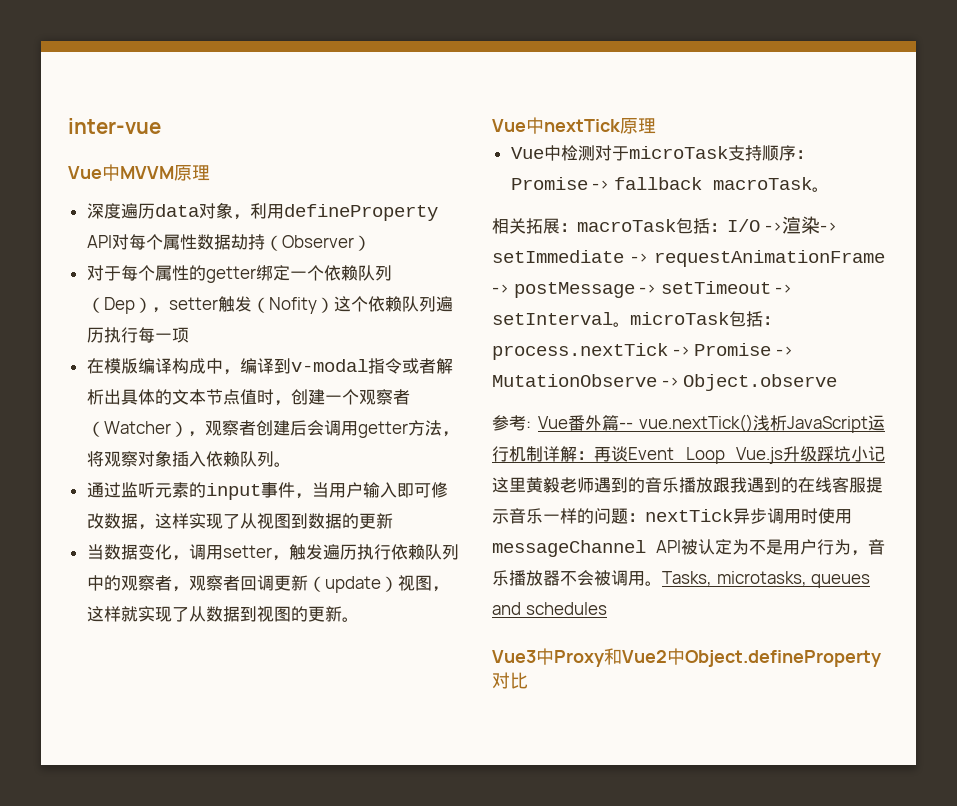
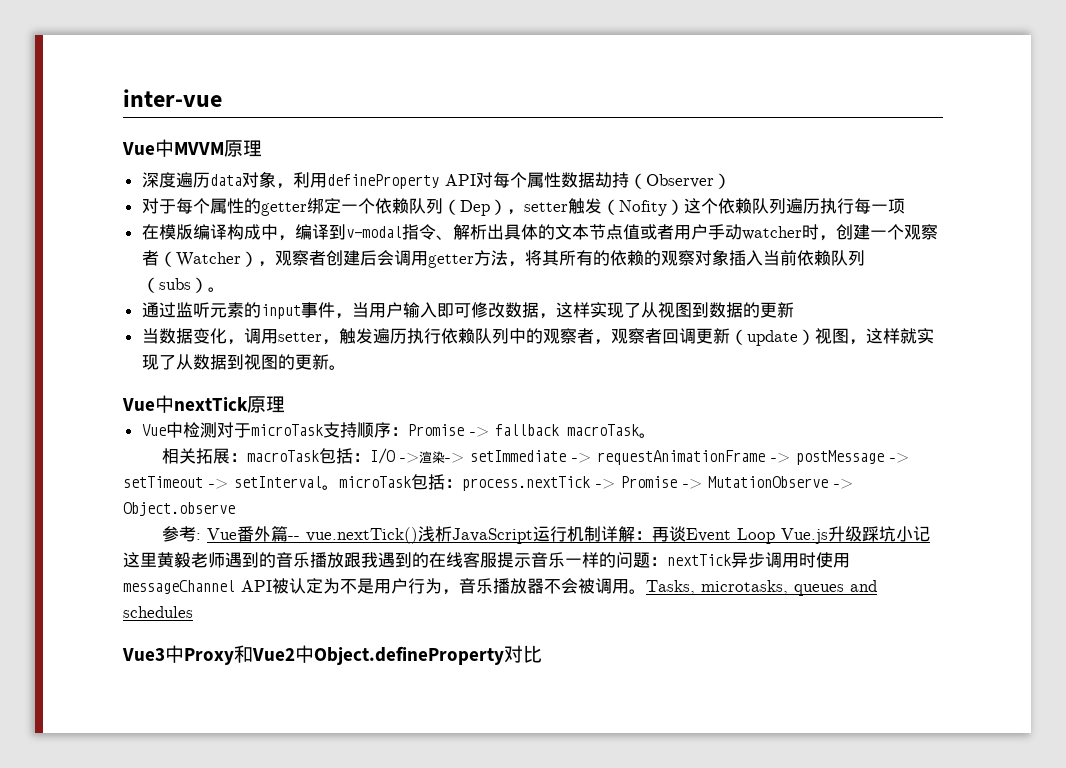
[401,358,436,374] 或者 -> [435,235,453,240] 、
(257, 397) none -> [639,224,802,240] 或者用户手动watcher
(104, 459) none -> [541,250,661,266] 其所有的依赖的
[205,451,274,467] 依赖队列 -> [762,250,865,266] [141,277,208,293] 当前依赖队列（subs）

